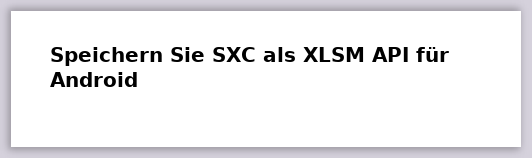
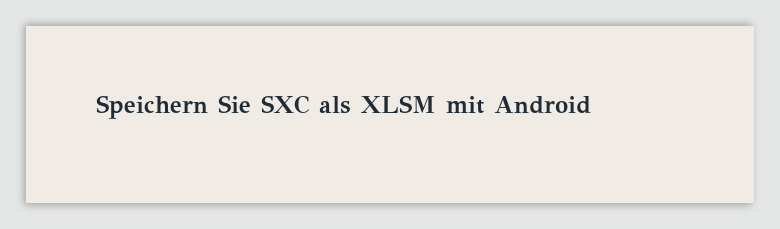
[371,47,449,62] API für -> [446,96,484,114] mit

